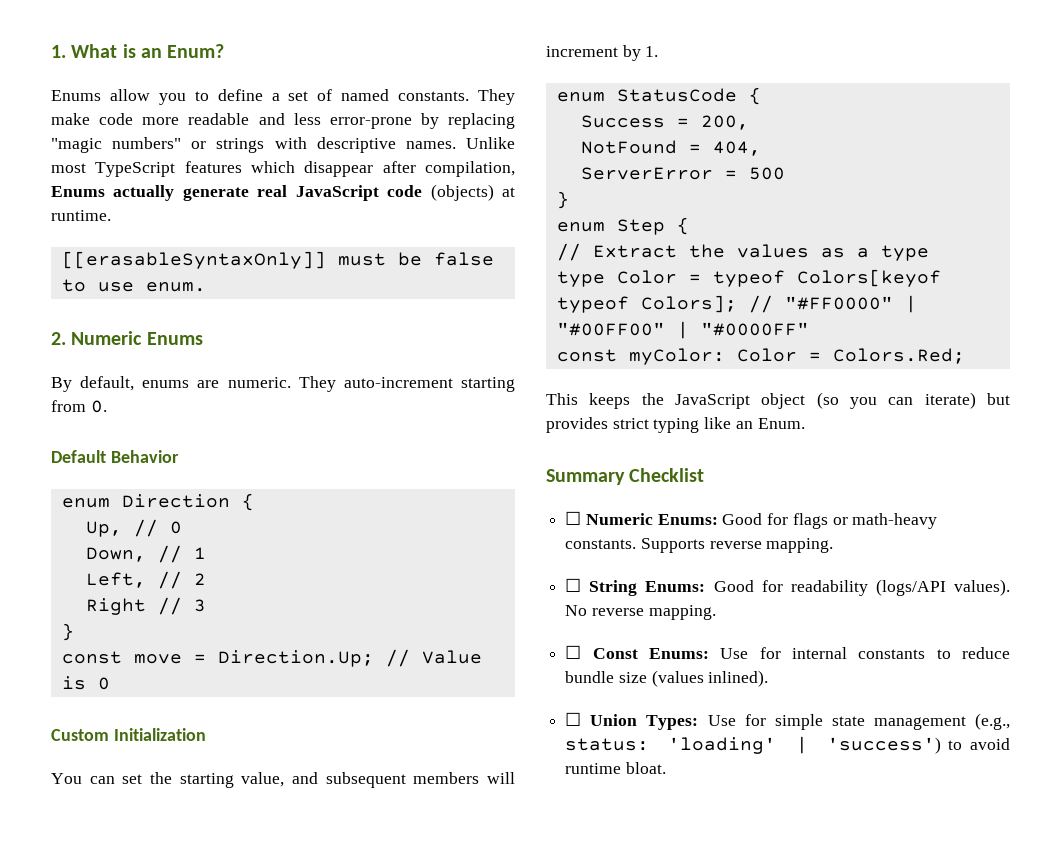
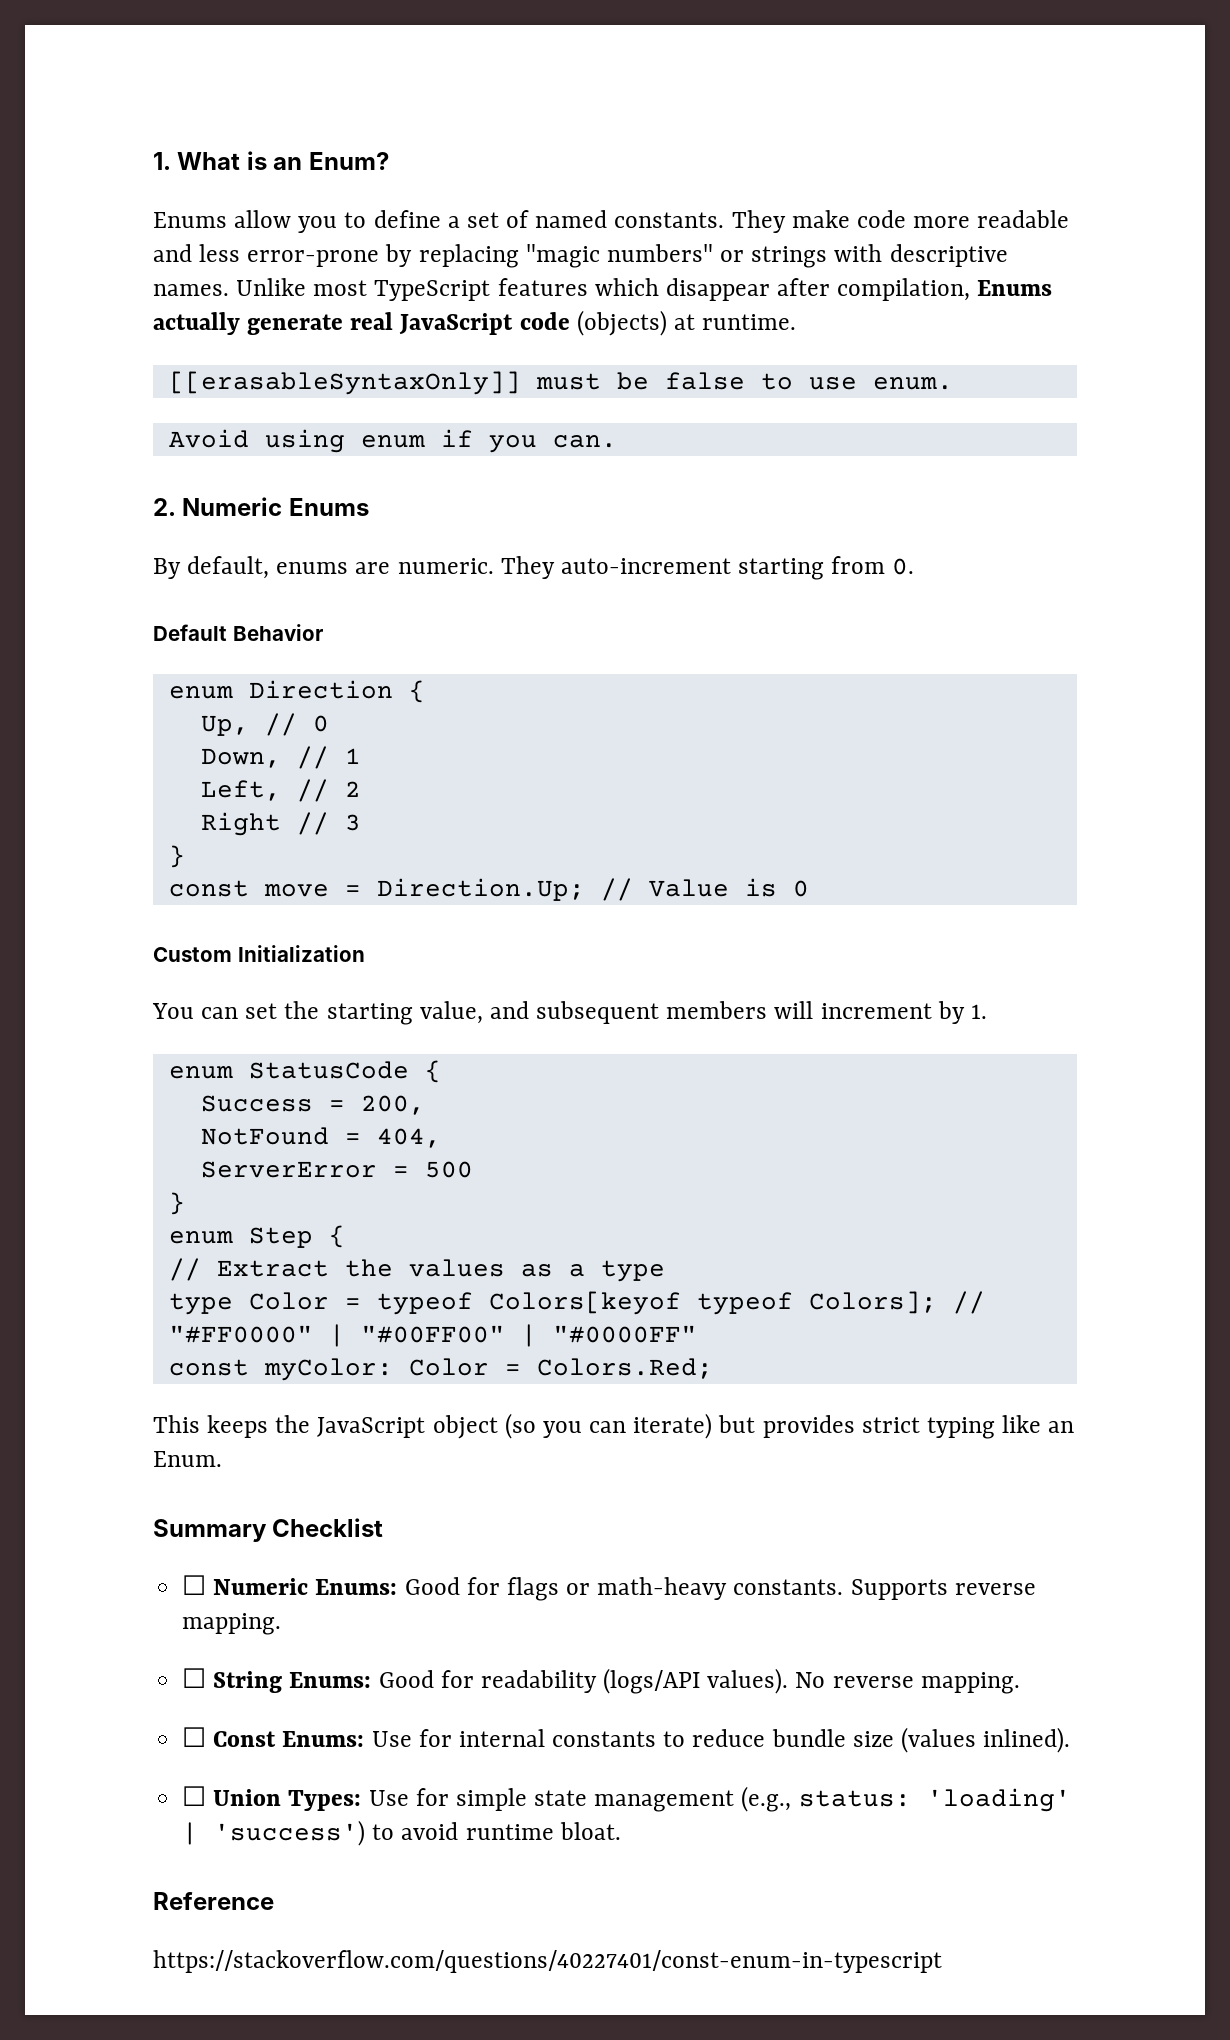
(206, 287) none -> [168,429,617,453] // Avoid using enum if you can.
(666, 768) none -> [153,1892,274,1910] [153,1950,942,1973] // Reference // https://stackoverflow.com/questions/40227401/const-enum-in-typescript

